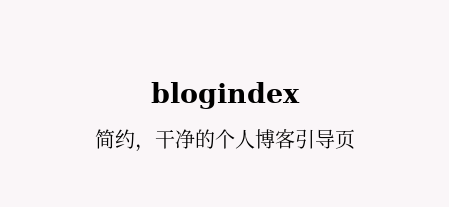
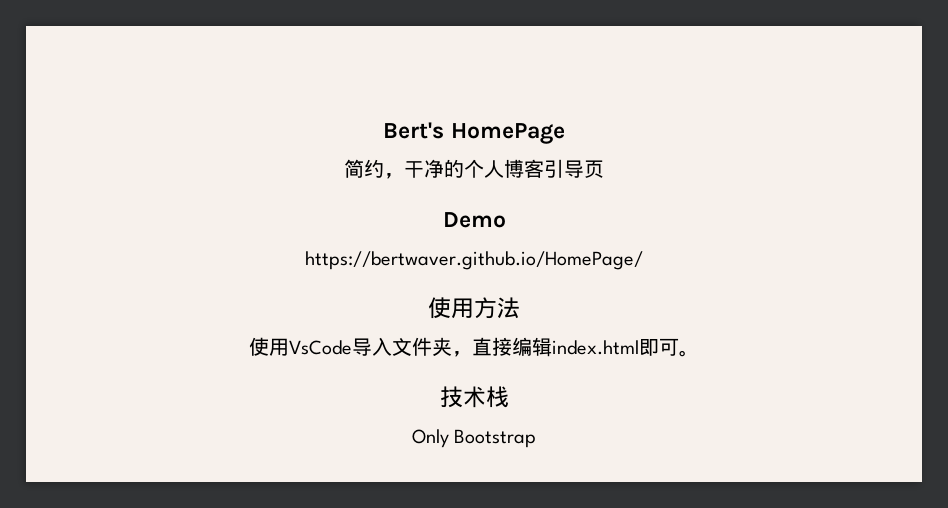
[150,82,300,109] blogindex -> [383,122,565,144] Bert's HomePage
(355, 139) none -> [442,212,506,228] [305,251,643,270] [428,297,520,319] [249,337,699,357] [439,386,509,408] [411,429,537,448] // Demo // https://bertwaver.github.io/HomePage/ // 使用方法 // 使用VsCode导入文件夹，直接编辑index.html即可。 // 技术栈 // Only Bootstrap

